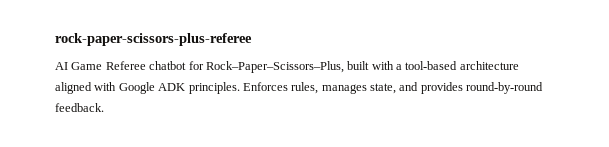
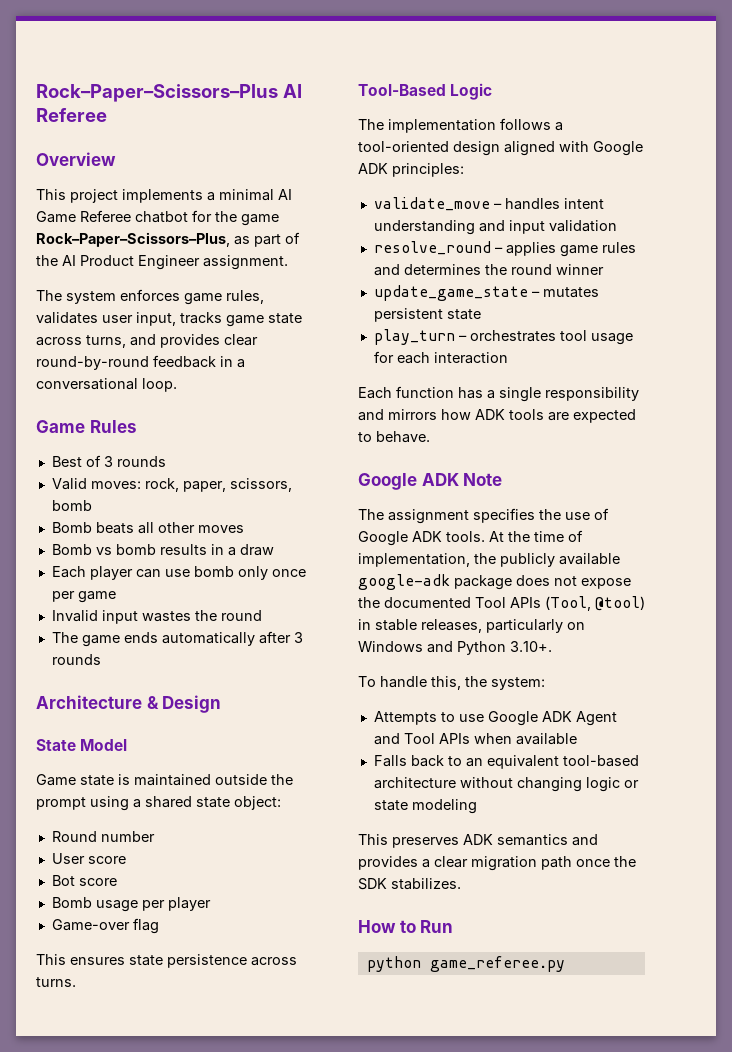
[55,33,252,46] rock-paper-scissors-plus-referee // -> [36,84,302,102] [36,108,107,122] [36,152,116,166] [36,189,274,203] Rock–Paper–Scissors–Plus AI Referee // Overview // This project implements a minimal
[205,61,519,73] [55,82,544,94] [55,103,104,112] Rock–Paper–Scissors–Plus, built with a tool-based architecture aligned with Google ADK principles. Enforces rules, manages state, and provides round-by-round feedback. -> [215,211,279,226] [36,232,300,247] [36,255,288,270] [36,289,264,305] [36,312,302,327] [36,334,258,348] [36,355,245,370] [36,378,177,392] [36,420,137,433] [51,455,166,467] [51,478,292,492] [51,500,92,511] [51,522,244,534] [51,544,274,556] [51,566,306,580] [51,591,116,603] [51,610,262,624] [51,631,303,647] [51,654,101,665] [36,695,222,713] [36,739,128,751] [36,774,293,786] [36,796,281,811] [51,831,155,842] [51,853,126,864] [51,875,117,886] [51,897,211,912] [51,918,159,934] [36,954,297,968] [36,977,76,987] [358,83,493,100] [358,118,563,133] [358,141,643,156] [358,163,464,177] [373,197,604,211] [373,220,617,235] [373,241,636,257] [373,264,604,276] [373,285,599,301] [373,308,481,322] [373,329,633,345] [373,351,508,364] [358,386,639,402] [358,409,636,423] [358,431,430,443] [358,473,503,490] [358,508,609,524] [358,530,583,546] [358,553,620,567] [358,574,631,590] [358,596,645,611] [358,619,585,633] [358,641,552,655] [358,676,545,690] [373,711,617,726] [373,733,577,745] [373,755,639,769] [373,777,639,792] [373,799,477,814] [358,834,598,848] [358,856,636,871] [358,878,461,890] [358,920,454,933] [366,956,565,972] the game Rock–Paper–Scissors–Plus, as part of the AI Product Engineer assignment. // The system enforces game rules, validates user input, tracks game state across turns, and provides clear round-by-round feedback in a conversational loop. // Game Rules // Best of 3 rounds // Valid moves: rock, paper, scissors, bomb // Bomb beats all other moves // Bomb vs bomb results in a draw // Each player can use bomb only once per game // Invalid input wastes the round // The game ends automatically after 3 rounds // Architecture & Design // State Model // Game state is maintained outside the prompt using a shared state object: // Round number // User score // Bot score // Bomb usage per player // Game-over flag // This ensures state persistence across turns. // Tool-Based Logic // The implementation follows a tool-oriented design aligned with Google ADK principles: // validate_move – handles intent understanding and input validation // resolve_round – applies game rules and determines the round winner // update_game_state – mutates persistent state // play_turn – orchestrates tool usage for each interaction // Each function has a single responsibility and mirrors how ADK tools are expected to behave. // Google ADK Note // The assignment specifies the use of Google ADK tools. At the time of implementation, the publicly available google-adk package does not expose the documented Tool APIs (Tool, @tool) in stable releases, particularly on Windows and Python 3.10+. // To handle this, the system: // Attempts to use Google ADK Agent and Tool APIs when available // Falls back to an equivalent tool-based architecture without changing logic or state modeling // This preserves ADK semantics and provides a clear migration path once the SDK stabilizes. // How to Run // python game_referee.py

